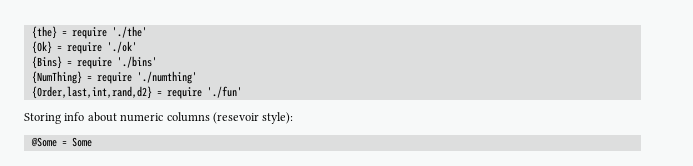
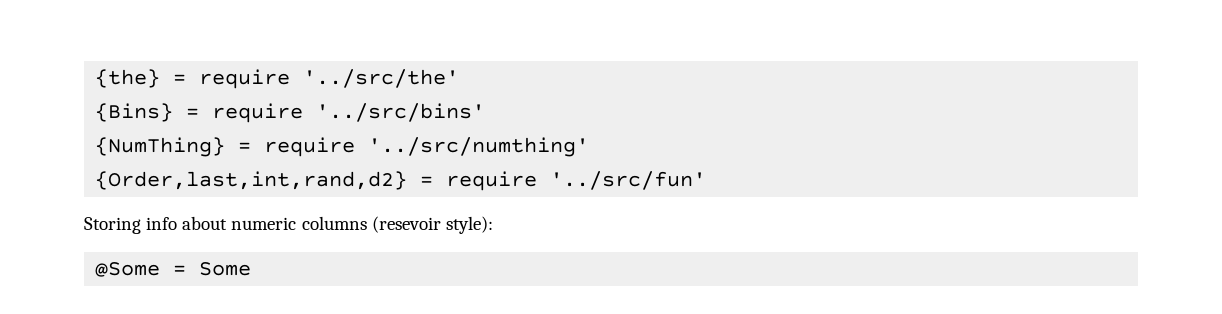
[111,26,147,38] [31,41,137,54] './the' // {Ok} = require './ok' -> [303,69,460,88] '../src/the'
[116,56,157,68] './bins' -> [316,103,486,122] '../src/bins'
[136,71,197,84] './numthing' -> [368,137,590,157] '../src/numthing'
[206,86,242,98] './fun' -> [550,171,707,190] '../src/fun'

